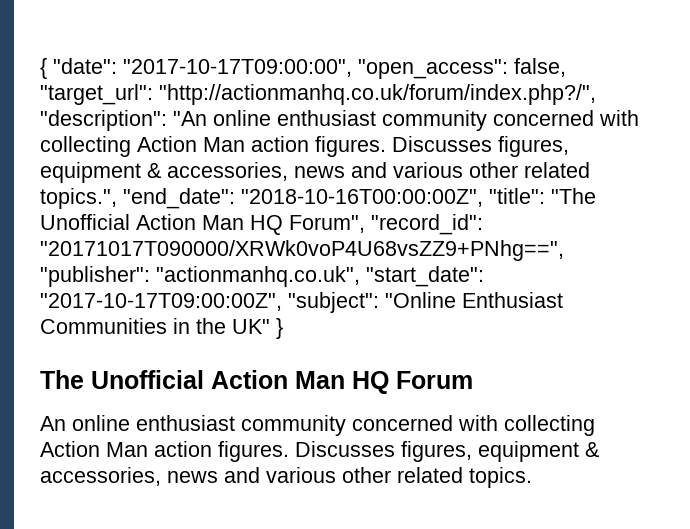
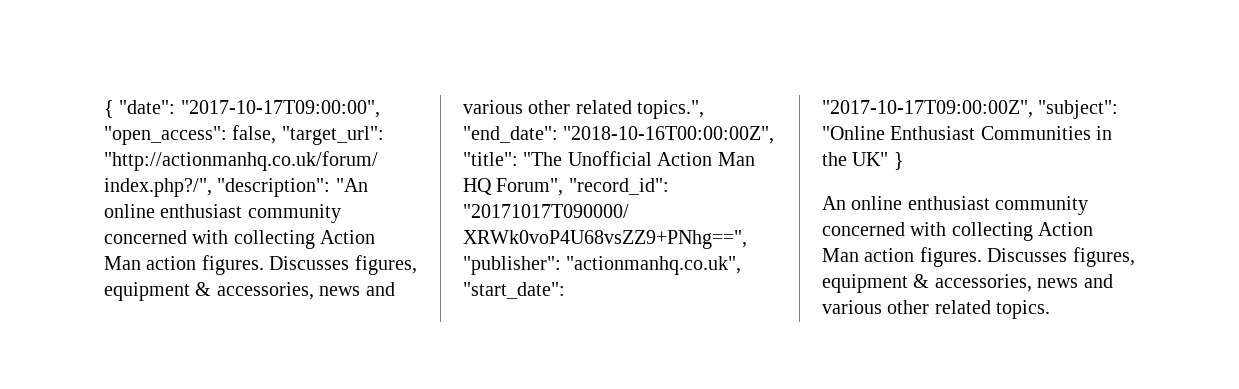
[40,370,473,394] // The Unofficial Action Man HQ Forum -> (904, 161) none

